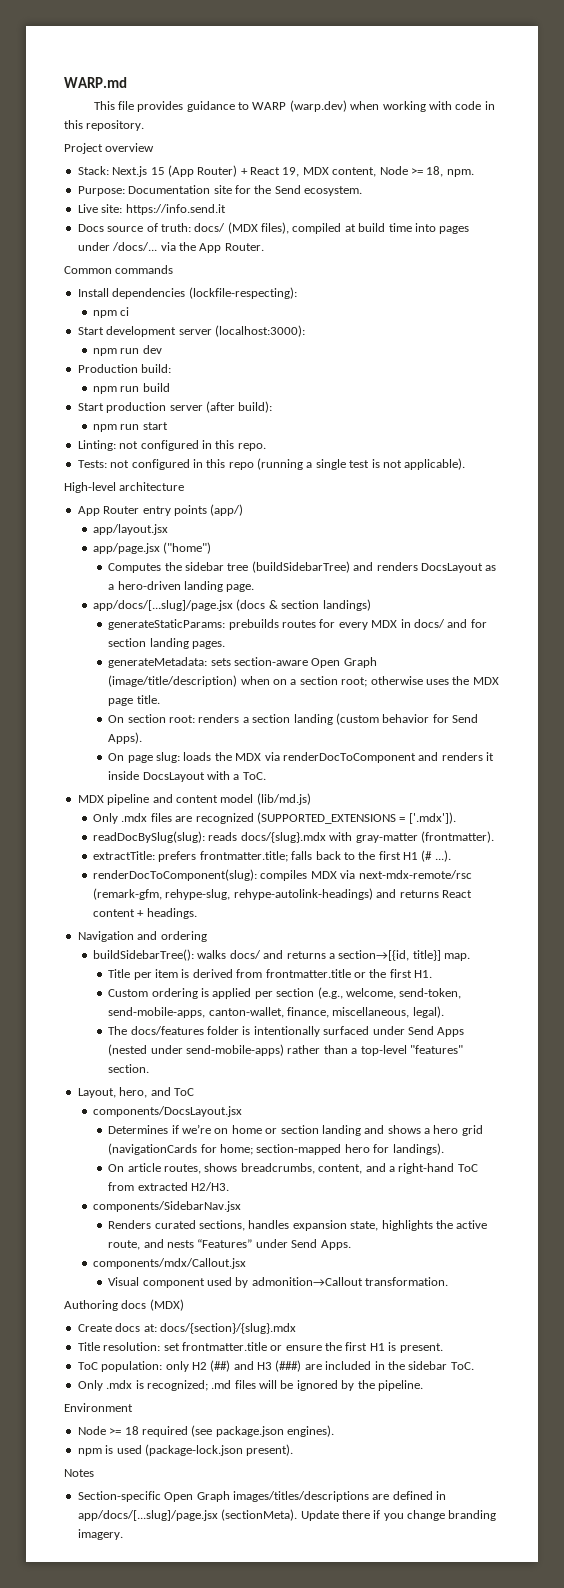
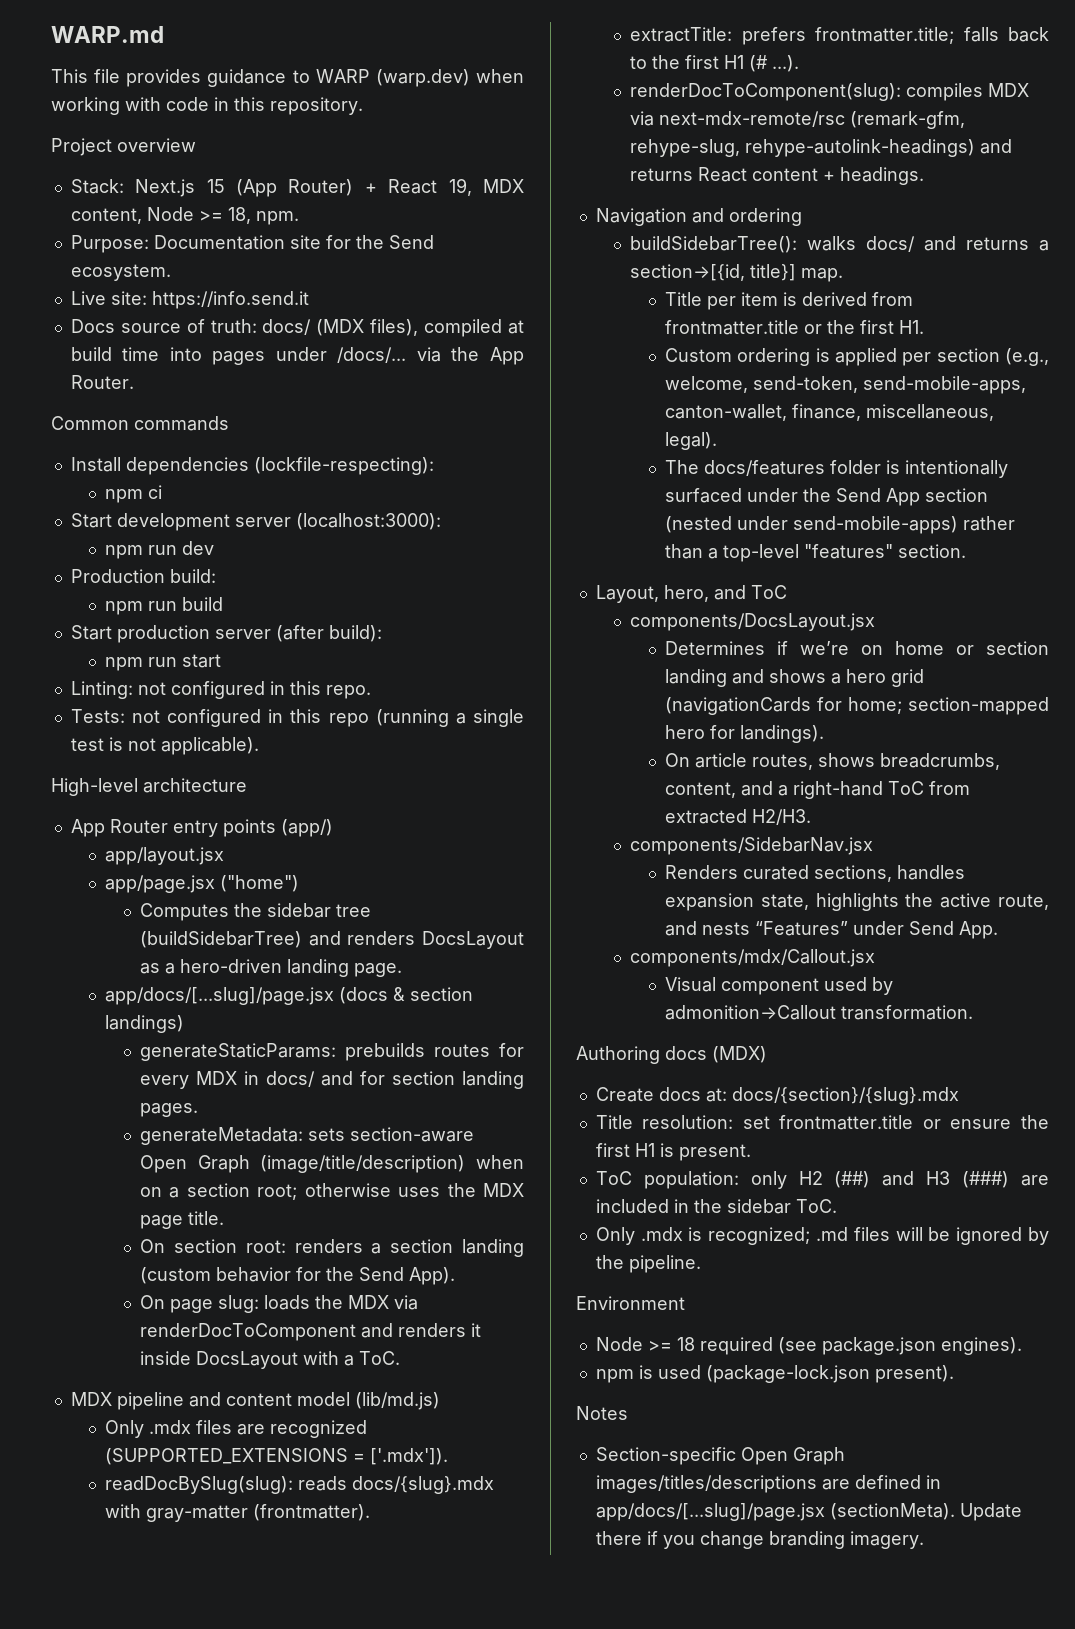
[452,714,479,723] [108,732,143,744] Send Apps). -> [326,1267,456,1285] the Send App).
[407,1026,465,1037] Send Apps -> [803,488,989,506] the Send App section
[320,1240,351,1250] Apps. -> [959,921,999,939] App.

